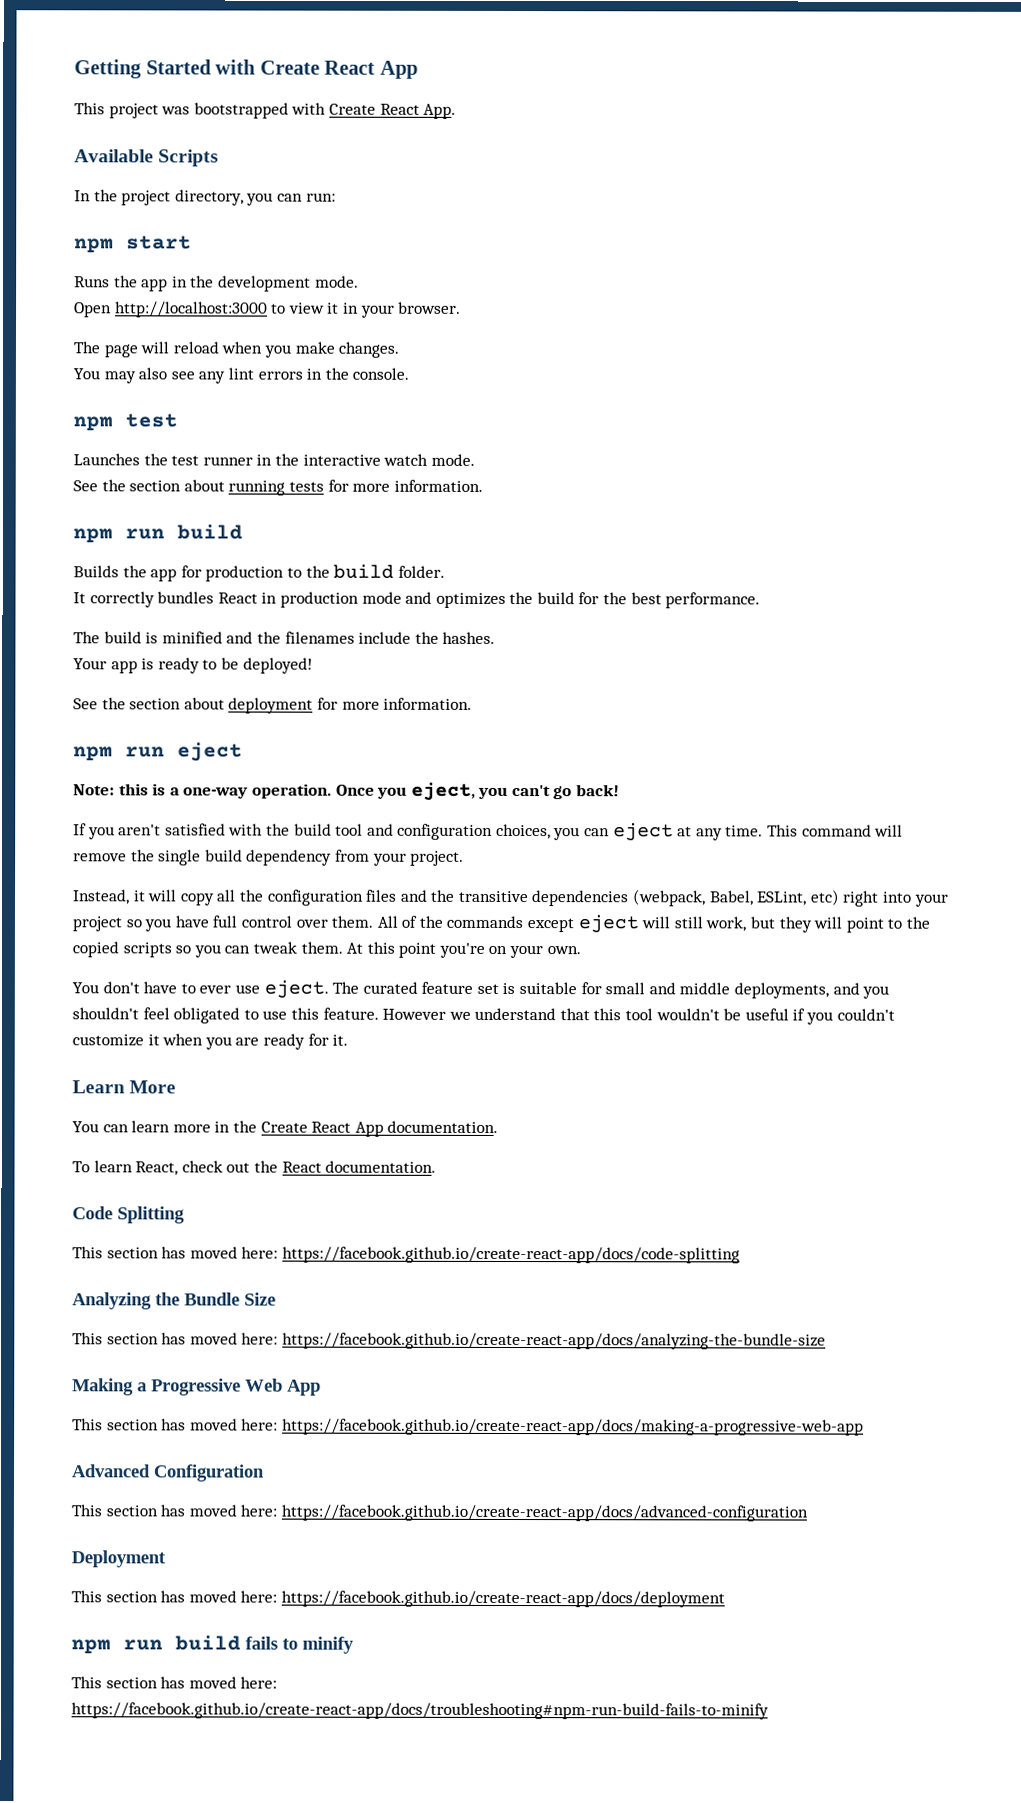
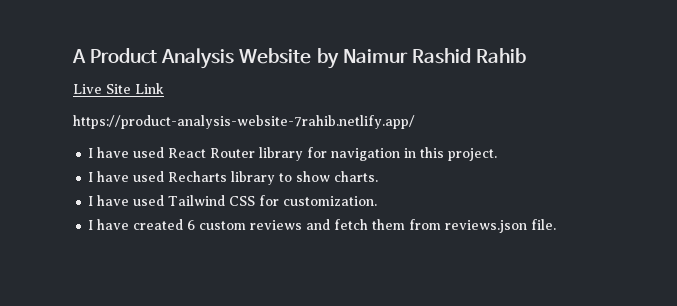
[74,59,418,79] [74,102,457,119] [74,149,220,167] [74,189,336,206] [74,235,192,253] [74,275,359,292] [74,301,462,318] [73,341,400,358] [73,367,410,384] [73,413,178,431] [73,453,475,466] [73,479,483,496] [73,524,243,543] [73,563,445,582] [73,591,761,609] [73,631,496,644] [73,657,313,674] [73,697,473,714] [73,742,243,762] [73,781,621,801] [73,822,904,842] [73,849,465,866] [72,889,949,907] [72,914,930,934] [72,941,581,959] [72,979,890,999] [72,1007,895,1025] [72,1033,349,1050] [72,1080,177,1094] [72,1120,499,1137] [72,1160,437,1176] [72,1206,185,1224] [72,1246,740,1264] [72,1292,276,1310] [72,1332,826,1350] [72,1378,321,1396] [72,1418,864,1436] [71,1464,265,1482] [71,1504,808,1522] [71,1550,166,1568] [71,1590,725,1608] [71,1635,354,1654] [71,1676,278,1689] [71,1702,769,1720] Getting Started with Create React App // This project was bootstrapped with Create React App. // Available Scripts // In the project directory, you can run: // npm start // Runs the app in the development mode. // Open http://localhost:3000 to view it in your browser. // The page will reload when you make changes. // You may also see any lint errors in the console. // npm test // Launches the test runner in the interactive watch mode. // See the section about running tests for more information. // npm run build // Builds the app for production to the build folder. // It correctly bundles React in production mode and optimizes the build for the best performance. // The build is minified and the filenames include the hashes. // Your app is ready to be deployed! // See the section about deployment for more information. // npm run eject // Note: this is a one-way operation. Once you eject, you can't go back! // If you aren't satisfied with the build tool and configuration choices, you can eject at any time. This command will remove the single build dependency from your project. // Instead, it will copy all the configuration files and the transitive dependencies (webpack, Babel, ESLint, etc) right into your project so you have full control over them. All of the commands except eject will still work, but they will point to the copied scripts so you can tweak them. At this point you're on your own. // You don't have to ever use eject. The curated feature set is suitable for small and middle deployments, and you shouldn't feel obligated to use this feature. However we understand that this tool wouldn't be useful if you couldn't customize it when you are ready for it. // Learn More // You can learn more in the Create React App documentation. // To learn React, check out the React documentation. // Code Splitting // This section has moved here: https://facebook.github.io/create-react-app/docs/code-splitting // Analyzing the Bundle Size // This section has moved here: https://facebook.github.io/create-react-app/docs/analyzing-the-bundle-size // Making a Progressive Web App // This section has moved here: https://facebook.github.io/create-react-app/docs/making-a-progressive-web-app // Advanced Configuration // This section has moved here: https://facebook.github.io/create-react-app/docs/advanced-configuration // Deployment // This section has moved here: https://facebook.github.io/create-react-app/docs/deployment // npm run build fails to minify // This section has moved here: https://facebook.github.io/create-react-app/docs/troubleshooting#npm-run-build-fails-to-minify -> [72,48,526,69] [73,83,164,94] [73,115,415,129] [88,147,498,161] [88,171,379,185] [88,195,378,206] [88,219,557,233] A Product Analysis Website by Naimur Rashid Rahib // Live Site Link // https://product-analysis-website-7rahib.netlify.app/ // I have used React Router library for navigation in this project. // I have used Recharts library to show charts. // I have used Tailwind CSS for customization. // I have created 6 custom reviews and fetch them from reviews.json file.

